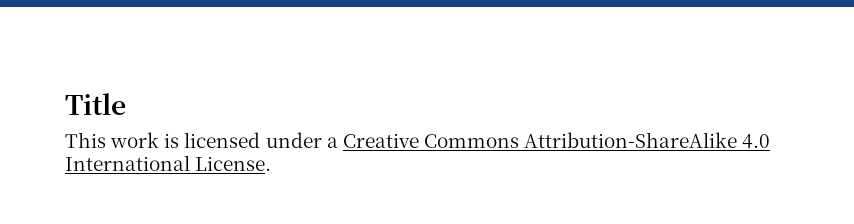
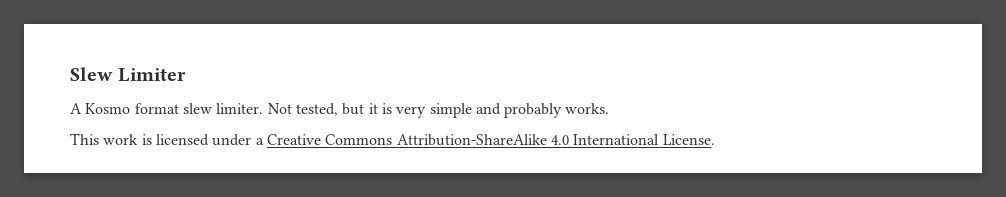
[65,93,126,115] Title -> [70,67,187,82] [70,103,610,118] Slew Limiter // A Kosmo format slew limiter. Not tested, but it is very simple and probably works.

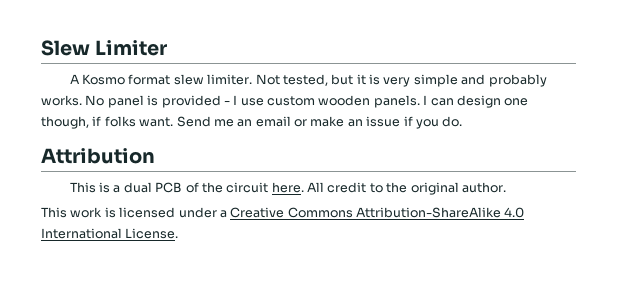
(610, 108) none -> [85,95,529,108] [41,116,463,129] [41,148,155,164] [69,182,506,195] No panel is provided - I use custom wooden panels. I can design one though, if folks want. Send me an email or make an issue if you do. // Attribution // This is a dual PCB of the circuit here. All credit to the original author.

